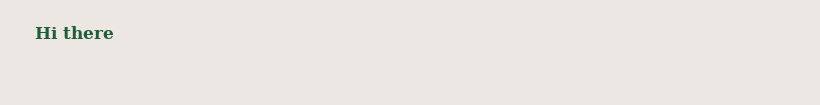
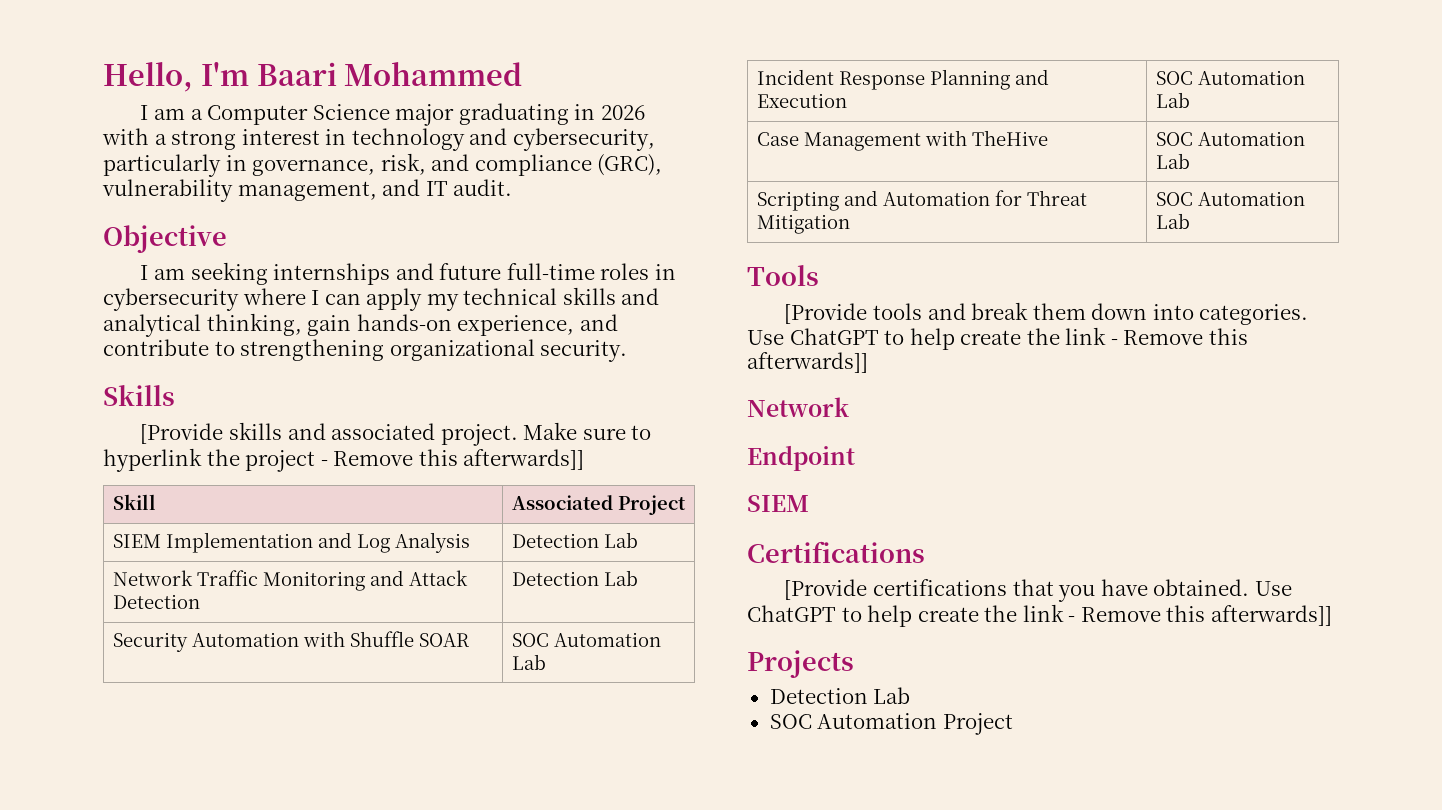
[35,26,114,39] Hi there -> [103,62,523,92] [140,103,645,126] [102,128,655,151] [103,153,663,177] [102,179,513,202] [103,225,227,253] [140,262,676,285] [103,287,660,311] [103,313,618,337] [103,339,628,362] [103,385,175,406] [140,422,652,446] [103,448,585,472] [112,494,156,510] [511,495,686,515] [112,532,470,553] [511,532,638,548] [112,570,468,591] [112,594,200,609] [511,570,638,586] [112,631,469,652] [511,632,661,647] [511,654,546,670] [756,69,1049,90] [756,93,847,108] [1155,70,1305,85] [1155,92,1190,108] [756,130,1048,151] [1155,131,1305,146] [1155,153,1190,169] [756,190,1087,211] [756,214,850,234] [1155,191,1305,206] [1155,213,1190,229] [747,265,819,286] [784,302,1309,325] [747,327,1248,350] [747,352,868,373] [747,397,849,417] [747,445,855,471] [747,495,809,512] [747,541,925,563] [784,579,1292,602] [747,604,1332,627] [747,650,854,678] [769,687,911,704] [769,713,1013,735] Hello, I'm Baari Mohammed // I am a Computer Science major graduating in 2026 with a strong interest in technology and cybersecurity, particularly in governance, risk, and compliance (GRC), vulnerability management, and IT audit. // Objective // I am seeking internships and future full-time roles in cybersecurity where I can apply my technical skills and analytical thinking, gain hands-on experience, and contribute to strengthening organizational security. // Skills // [Provide skills and associated project. Make sure to hyperlink the project - Remove this afterwards]] // Skill | Associated Project // SIEM Implementation and Log Analysis | Detection Lab // Network Traffic Monitoring and Attack Detection | Detection Lab // Security Automation with Shuffle SOAR | SOC Automation Lab // Incident Response Planning and Execution | SOC Automation Lab // Case Management with TheHive | SOC Automation Lab // Scripting and Automation for Threat Mitigation | SOC Automation Lab // Tools // [Provide tools and break them down into categories. Use ChatGPT to help create the link - Remove this afterwards]] // Network // Endpoint // SIEM // Certifications // [Provide certifications that you have obtained. Use ChatGPT to help create the link - Remove this afterwards]] // Projects // Detection Lab // SOC Automation Project

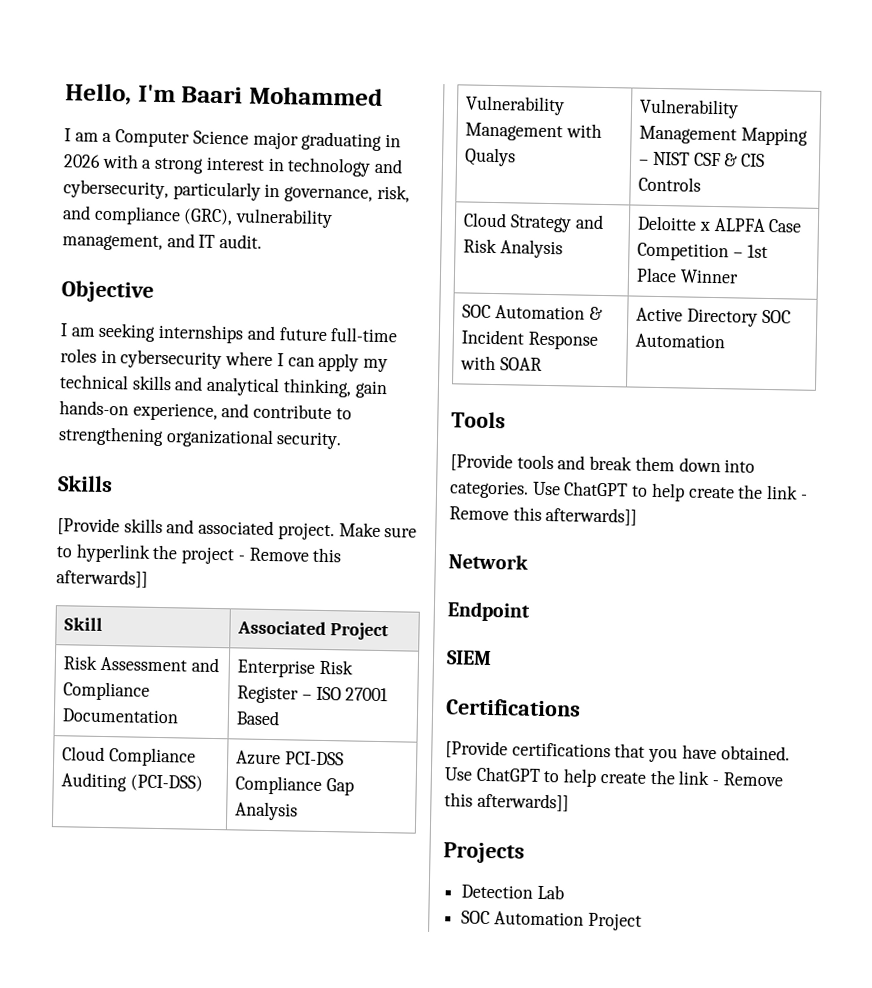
[112,532,470,553] [511,532,638,548] [112,570,468,591] [112,594,200,609] [511,570,638,586] [112,631,414,652] SIEM Implementation and Log Analysis | Detection Lab // Network Traffic Monitoring and Attack Detection | Detection Lab // Security Automation with Shuffle -> [63,655,219,673] [63,681,151,701] [62,708,180,724] [237,659,353,678] [237,685,389,704] [236,710,281,726] [62,746,196,767] [61,772,203,792] [236,750,344,766] [235,775,354,796] [235,801,299,821] [465,95,566,116] [465,122,602,142] [464,147,517,167] [639,98,740,119] [639,125,808,146] [639,151,766,167] [638,176,702,192] [463,212,604,233] [463,238,563,259] [637,215,803,233] [637,242,768,262] [636,267,739,284] [462,304,603,320] [461,329,598,350] [460,355,497,371] Risk Assessment and Compliance Documentation | Enterprise Risk Register – ISO 27001 Based // Cloud Compliance Auditing (PCI-DSS) | Azure PCI-DSS Compliance Gap Analysis // Vulnerability Management with Qualys | Vulnerability Management Mapping – NIST CSF & CIS Controls // Cloud Strategy and Risk Analysis | Deloitte x ALPFA Case Competition – 1st Place Winner // SOC Automation & Incident Response with
[511,632,661,647] [511,654,546,670] [756,69,1049,90] [756,93,847,108] [1155,70,1305,85] [1155,92,1190,108] [756,130,1048,151] [1155,131,1305,146] [1155,153,1190,169] [756,190,1087,211] [756,214,850,234] [1155,191,1305,206] [1155,213,1190,229] SOC Automation Lab // Incident Response Planning and Execution | SOC Automation Lab // Case Management with TheHive | SOC Automation Lab // Scripting and Automation for Threat Mitigation | SOC Automation Lab -> [636,307,791,327] [635,333,726,349] Active Directory SOC Automation

